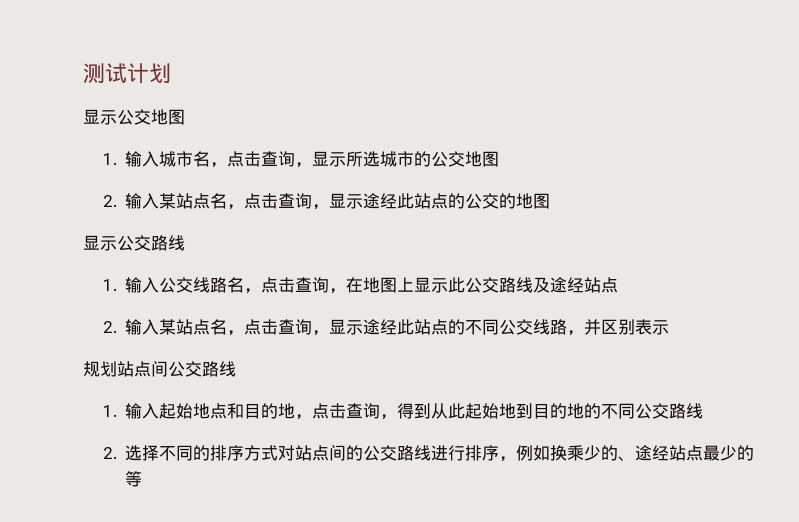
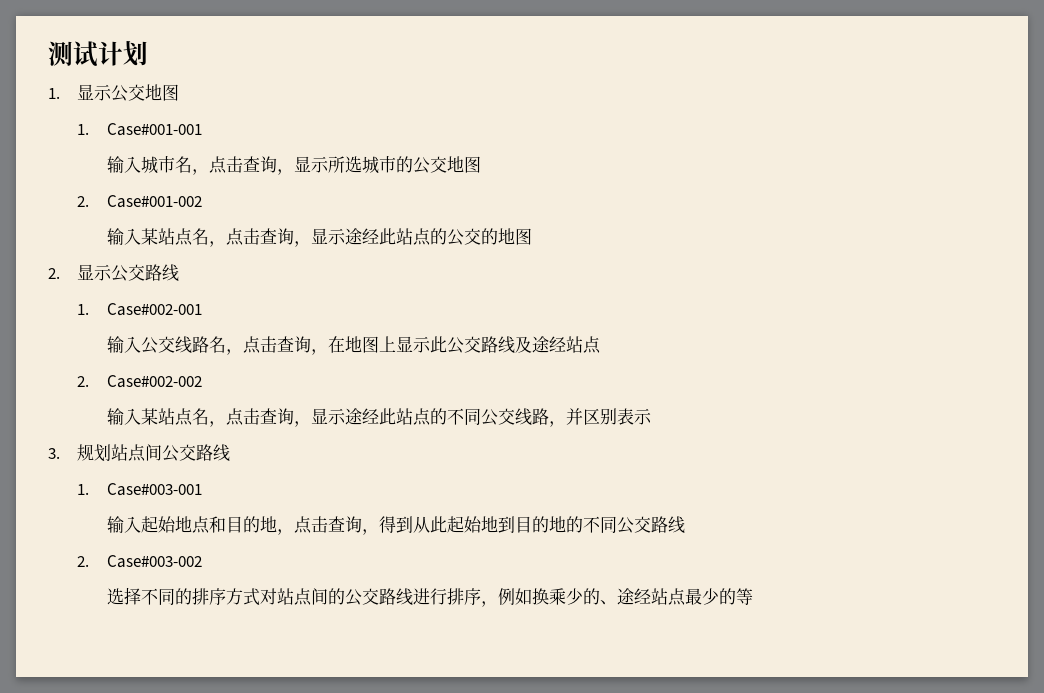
(171, 73) none -> [48,88,60,99] 1.
(117, 159) none -> [106,123,202,136] Case#001-001 //
(117, 201) none -> [106,195,202,208] Case#001-002 //
(551, 201) none -> [48,268,60,279] 2.
(117, 285) none -> [106,303,202,316] Case#002-001 //
(117, 327) none -> [106,375,202,388] Case#002-002 //
(670, 327) none -> [48,448,60,459] 3.
(117, 411) none -> [106,483,202,496] Case#003-001 //
(117, 453) none -> [106,555,202,568] Case#003-002 //

